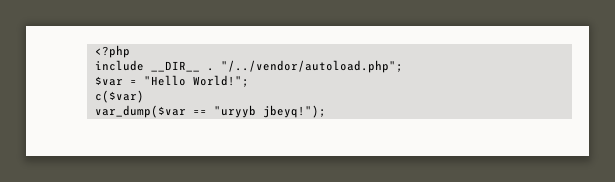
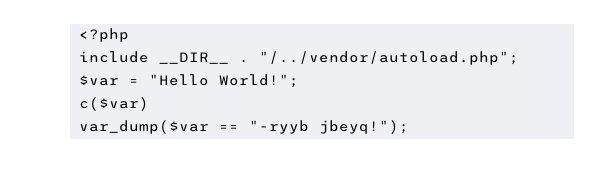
[213,105,256,118] "uryyb -> [248,120,309,134] "-ryyb

